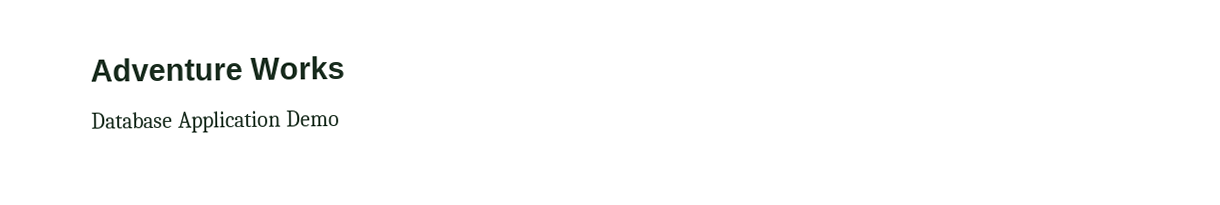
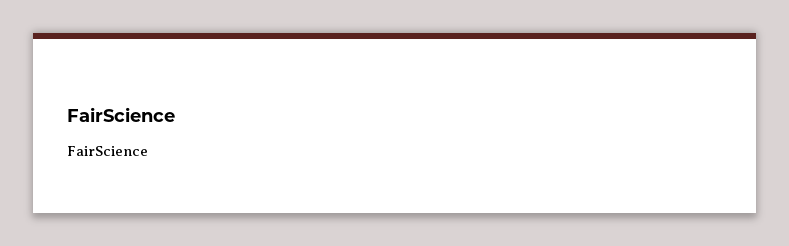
[90,55,346,82] [91,109,340,133] Adventure Works // Database Application Demo -> [67,107,175,122] [67,146,148,156] FairScience // FairScience

